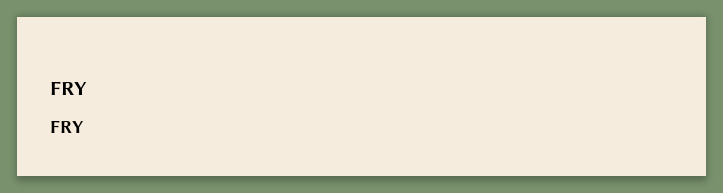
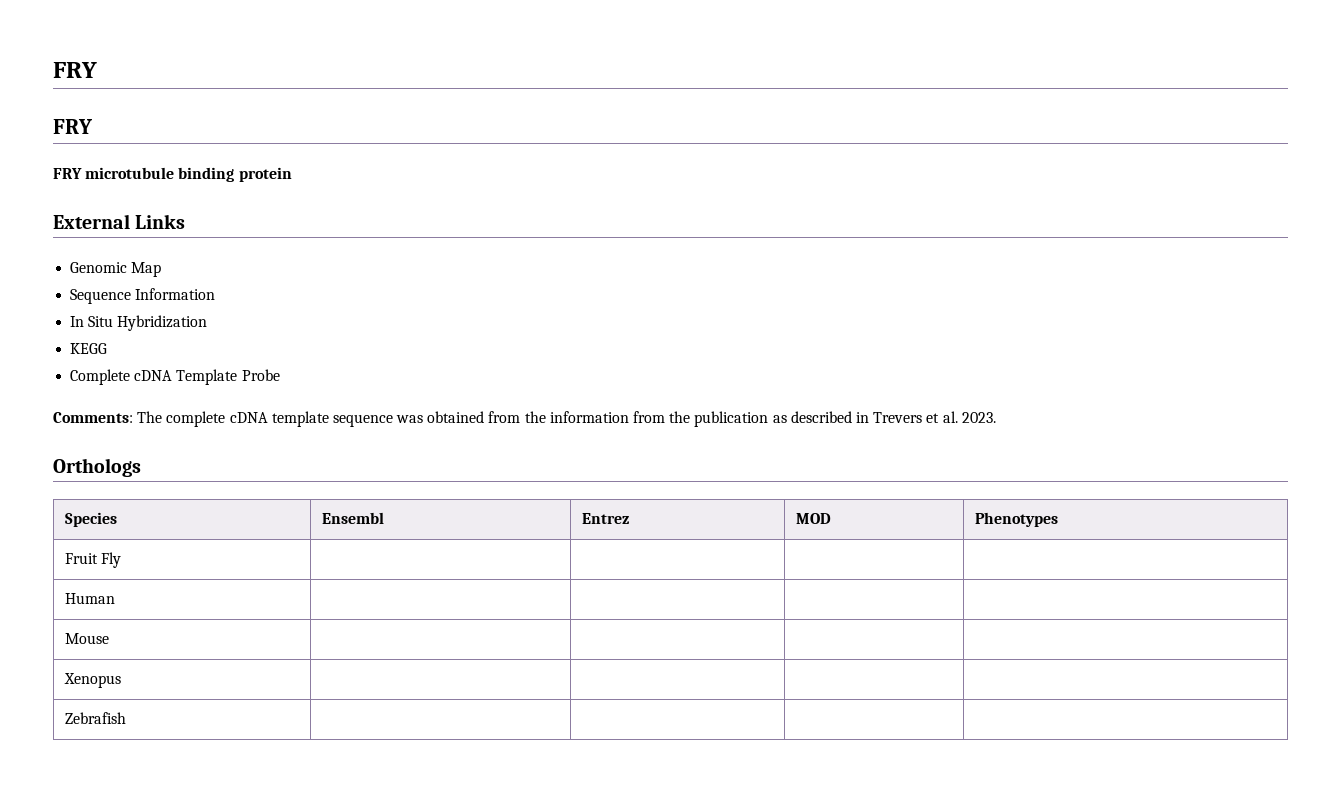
[50,81,87,95] [50,120,83,133] FRY // FRY -> [53,62,97,78] [53,119,93,134] [53,167,292,182] [53,214,186,229] [70,262,162,277] [70,288,216,304] [70,315,208,331] [70,343,108,354] [70,369,280,385] [53,411,996,427] [53,458,141,477] [64,512,117,527] [321,512,384,524] [581,513,629,524] [795,513,831,524] [974,512,1058,527] [64,552,121,568] [64,593,115,604] [64,633,109,644] [63,673,121,688] [64,712,126,724] FRY // FRY // FRY microtubule binding protein // External Links // Genomic Map // Sequence Information // In Situ Hybridization // KEGG // Complete cDNA Template Probe // Comments: The complete cDNA template sequence was obtained from the information from the publication as described in Trevers et al. 2023. // Orthologs // Species | Ensembl | Entrez | MOD | Phenotypes // Fruit Fly | | | | // Human | | | | // Mouse | | | | // Xenopus | | | | // Zebrafish | | | |

